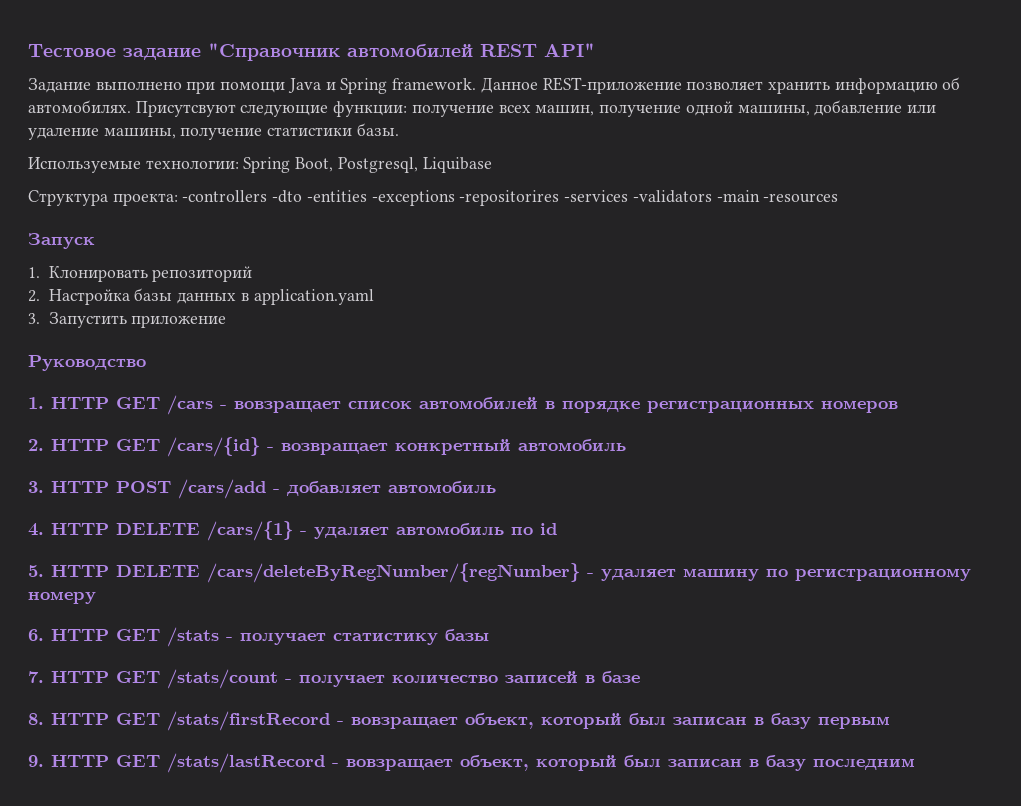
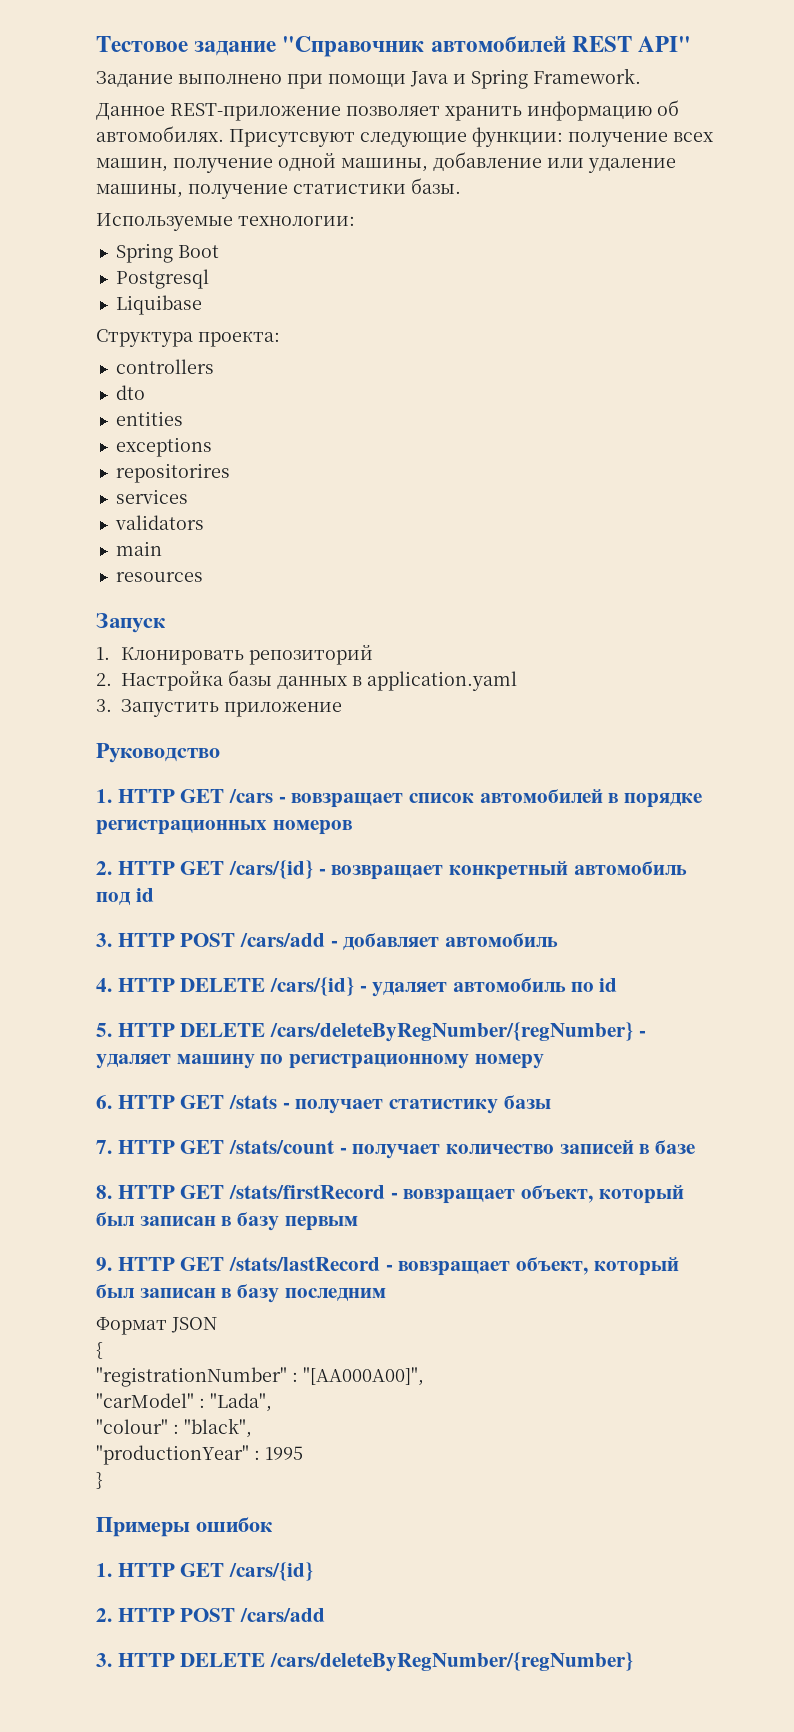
[392,78,477,90] framework. -> [533,68,641,84] Framework. //
[243,157,418,173] Spring Boot, Postgresql, -> [115,243,219,263] [115,269,209,289] // Spring Boot // Postgresql //
[182,190,839,206] -controllers -dto -entities -exceptions -repositorires -services -validators -main -resources -> [115,359,214,374] [115,385,145,400] [115,411,183,426] [115,437,212,457] [115,463,230,483] [115,489,188,504] [114,515,204,530] [115,541,162,556] [115,572,203,582] // controllers // dto // entities // exceptions // repositorires // services // validators // main // resources
(626, 445) none -> [96,888,154,906] под id
[207,521,293,541] /cars/{1} -> [270,977,355,996] /cars/{id}
(915, 764) none -> [96,1317,217,1335] [96,1342,103,1359] [96,1367,424,1387] [96,1393,272,1412] [96,1418,252,1438] [96,1445,303,1465] [96,1472,103,1489] [96,1517,272,1537] [96,1562,314,1581] [96,1608,326,1622] [96,1652,634,1672] // Формат JSON // { // "registrationNumber" : "[AA000A00]", // "carModel" : "Lada", // "colour" : "black", // "productionYear" : 1995 // } // Примеры ошибок // 1. HTTP GET /cars/{id} // 2. HTTP POST /cars/add // 3. HTTP DELETE /cars/deleteByRegNumber/{regNumber}

